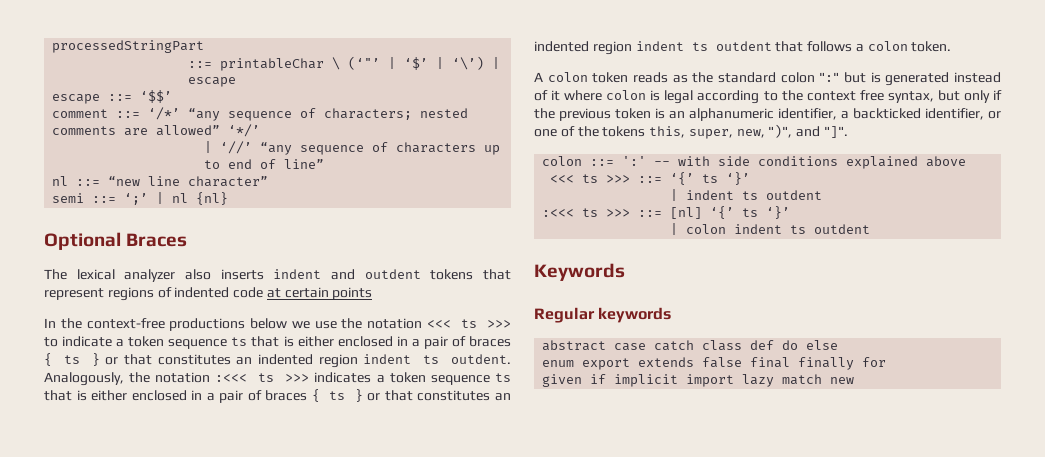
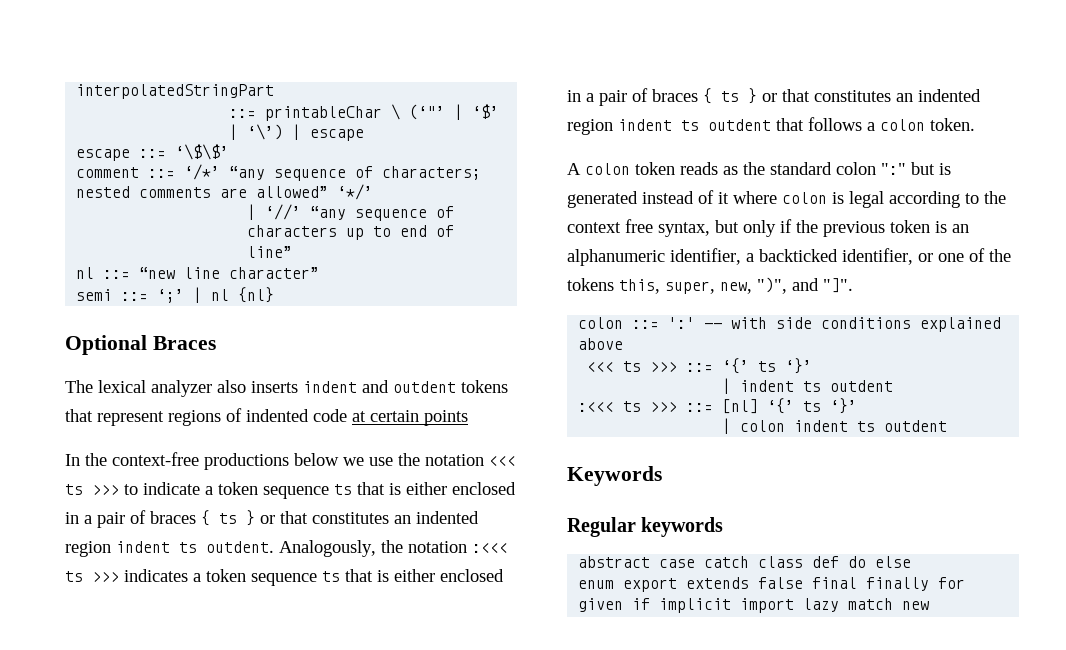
[52,40,205,53] processedStringPart -> [76,84,275,99] interpolatedStringPart
[140,90,173,103] ‘$$’ -> [175,144,230,160] ‘\$\$’

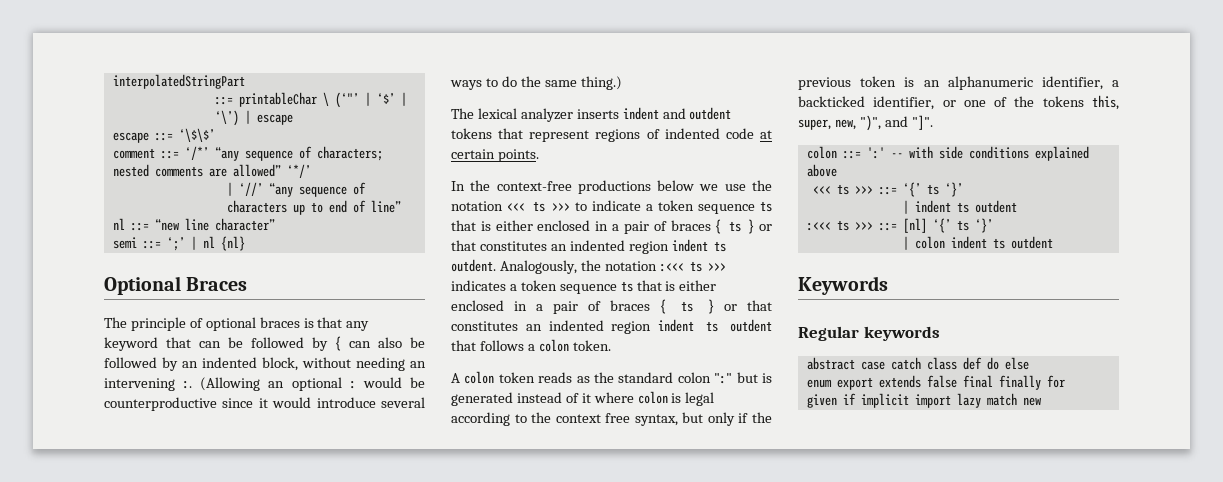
(216, 343) none -> [104,317,370,331] [104,336,425,351] [104,357,426,371] [104,377,425,391] [104,397,425,411] [450,76,622,90] // The principle of optional braces is that any keyword that can be followed by { can also be followed by an indented block, without needing an intervening :. (Allowing an optional : would be counterproductive since it would introduce several ways to do the same thing.)
[217,380,246,393] also -> (573, 115) none
[424,410,468,426] points -> [497,149,539,162] points.

